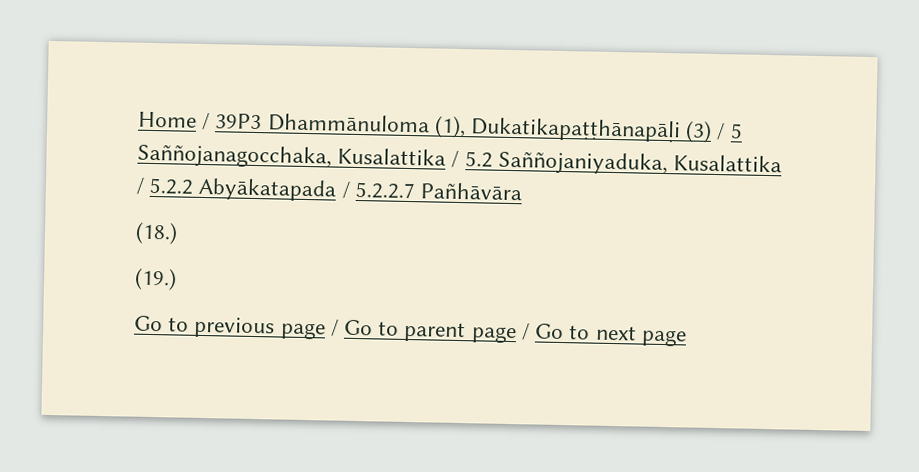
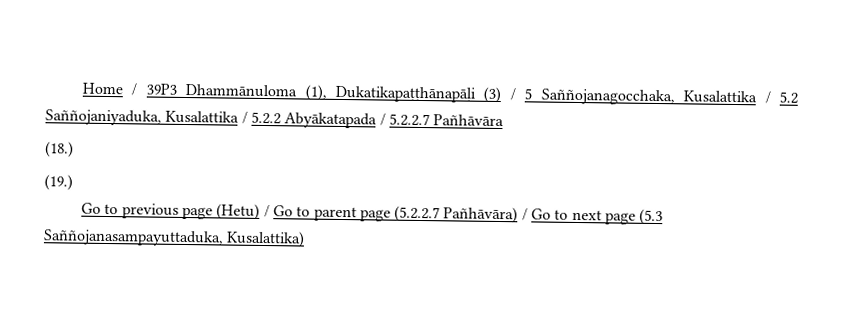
(326, 331) none -> [216,203,261,220] (Hetu)
(517, 335) none -> [394,205,519,224] (5.2.2.7 Pañhāvāra)
(687, 338) none -> [639,208,664,226] [43,229,306,248] (5.3 Saññojanasampayuttaduka, Kusalattika)

